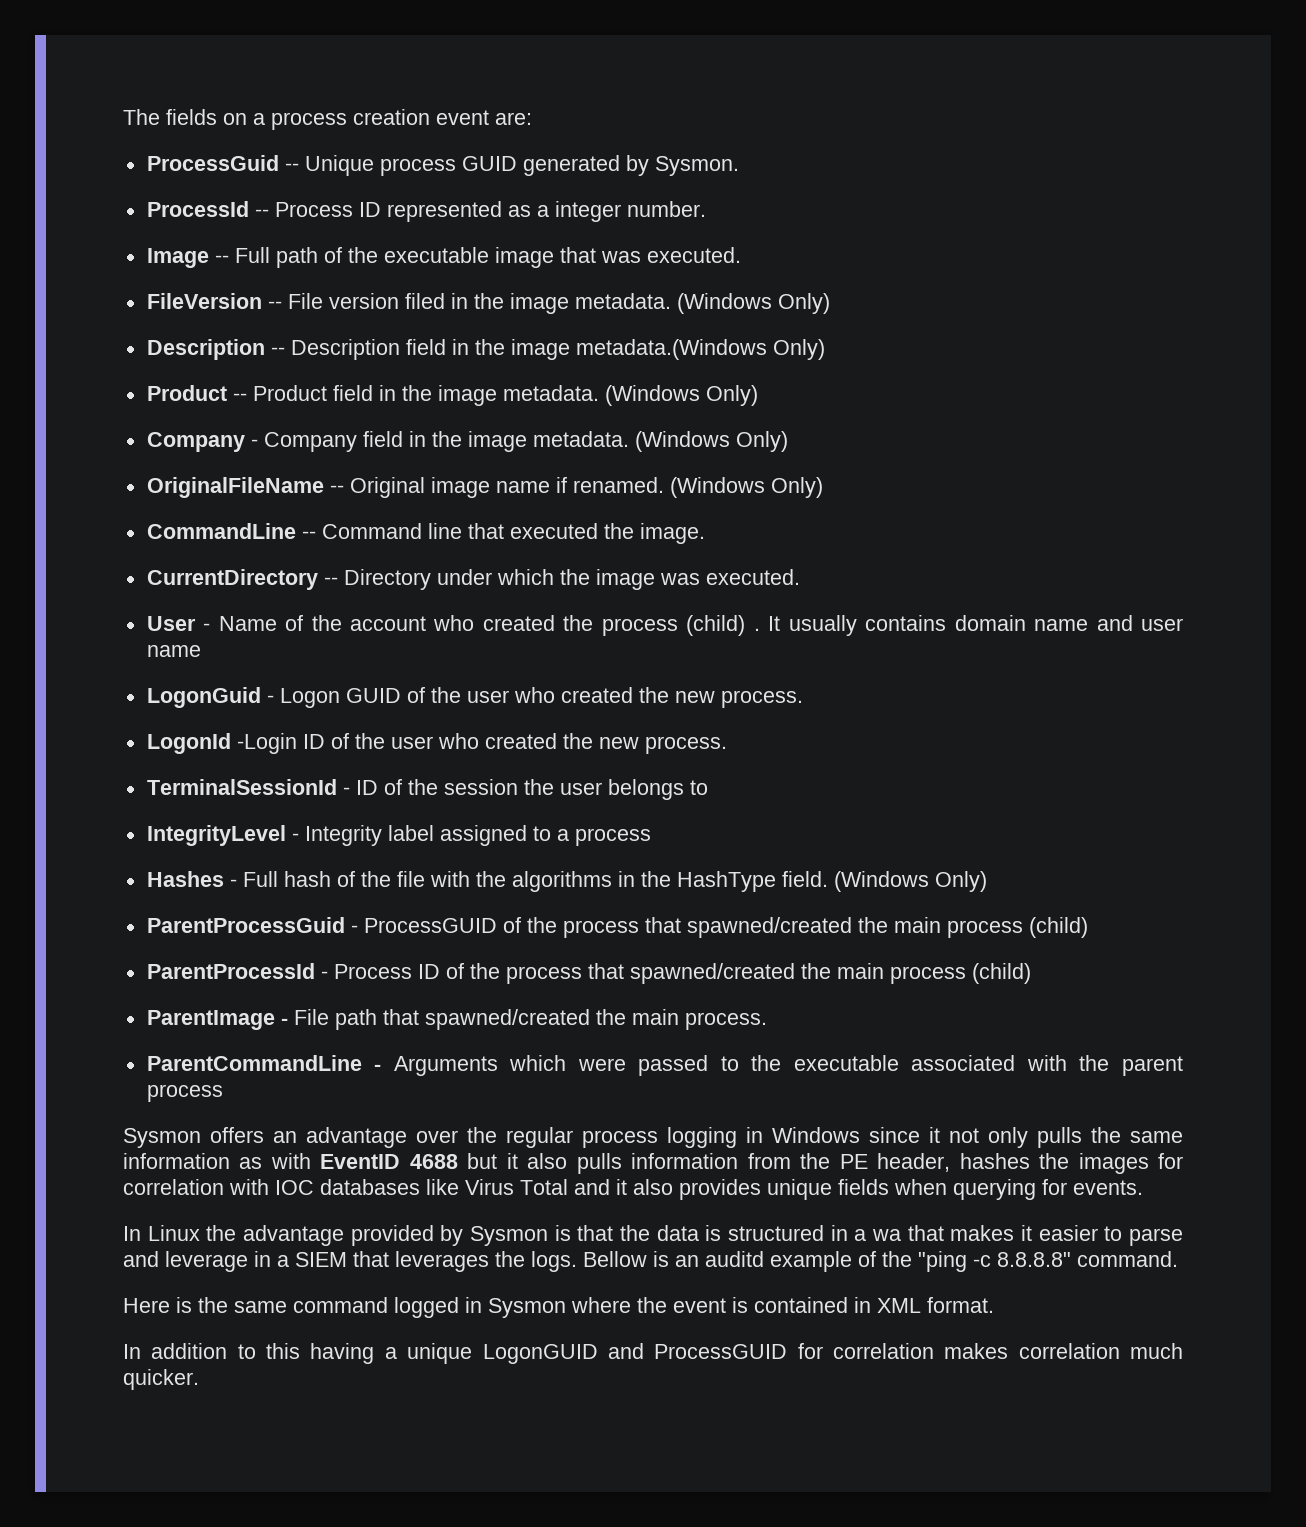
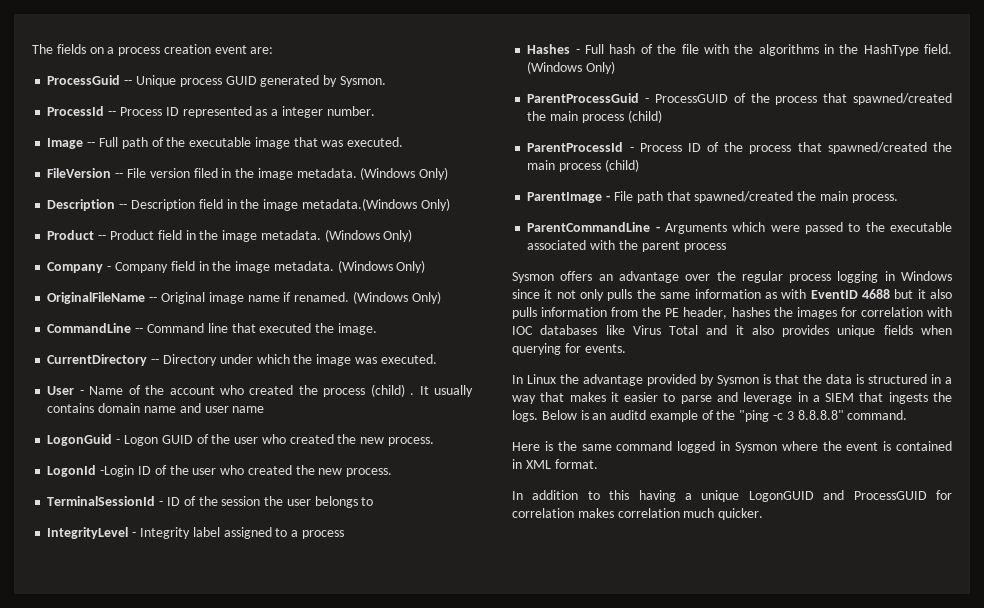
[871,1229,901,1241] wa -> [512,395,536,404] way
[395,1251,489,1272] leverages -> [888,392,928,404] ingests
[583,1251,647,1267] Bellow -> [541,410,577,420] Below
(991, 1261) none -> [786,411,794,420] 3

